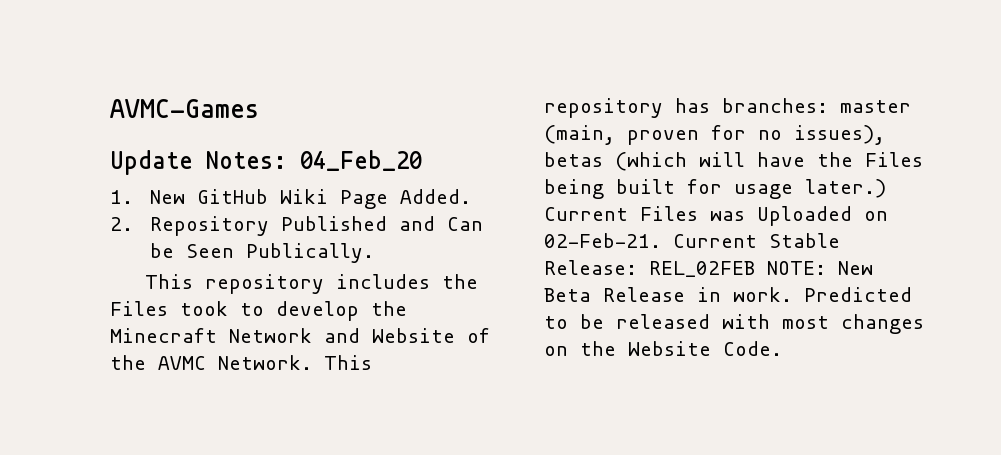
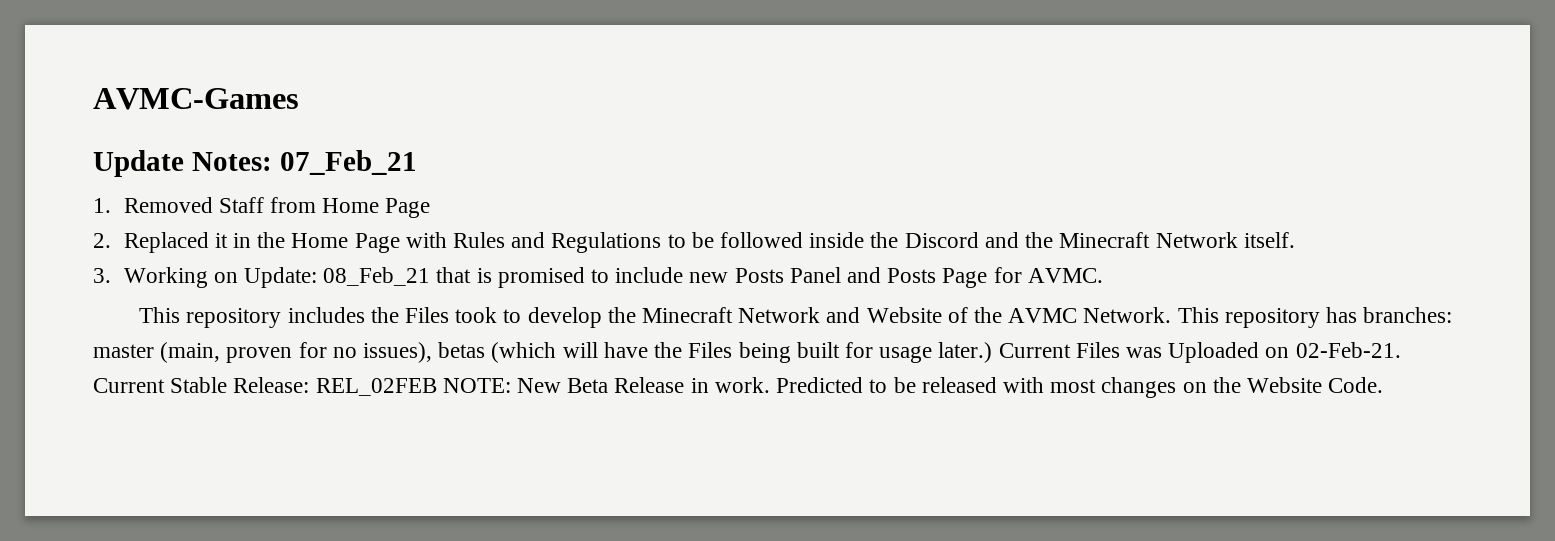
[300,150,422,171] 04_Feb_20 -> [279,150,417,175] 07_Feb_21
[150,189,472,209] New GitHub Wiki Page Added. -> [123,197,431,218] Removed Staff from Home Page
[150,216,484,236] [150,243,375,263] Repository Published and Can be Seen Publically. -> [123,232,1295,253] [93,267,1103,288] Replaced it in the Home Page with Rules and Regulations to be followed inside the Discord and the Minecraft Network itself. // 3. Working on Update: 08_Feb_21 that is promised to include new Posts Panel and Posts Page for AVMC.

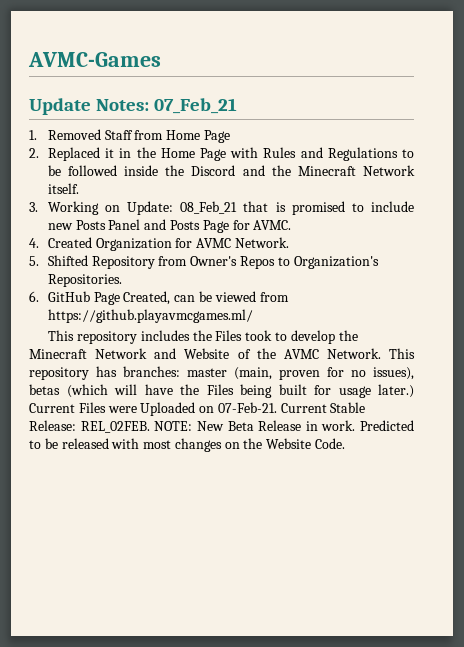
(1103, 275) none -> [29,237,289,251] [29,255,379,269] [47,274,122,287] [29,291,289,305] [47,309,253,323] // 4. Created Organization for AVMC Network. // 5. Shifted Repository from Owner's Repos to Organization's Repositories. // 6. GitHub Page Created, can be viewed from https://github.playavmcgames.ml/
[1125,347,1162,358] was -> [107,406,137,413] were
[1295,342,1401,358] 02-Feb-21. -> [217,402,277,413] 07-Feb-21.
[315,378,437,396] REL_02FEB -> [80,421,150,433] REL_02FEB.

